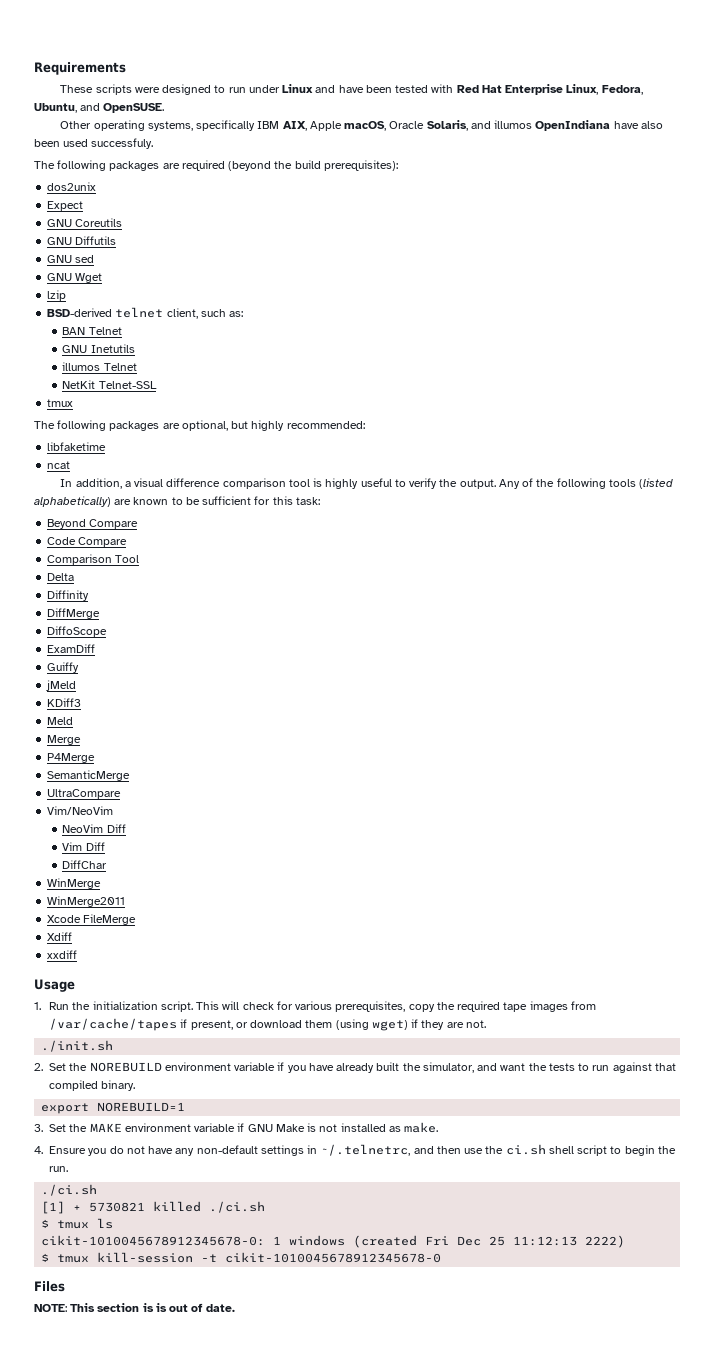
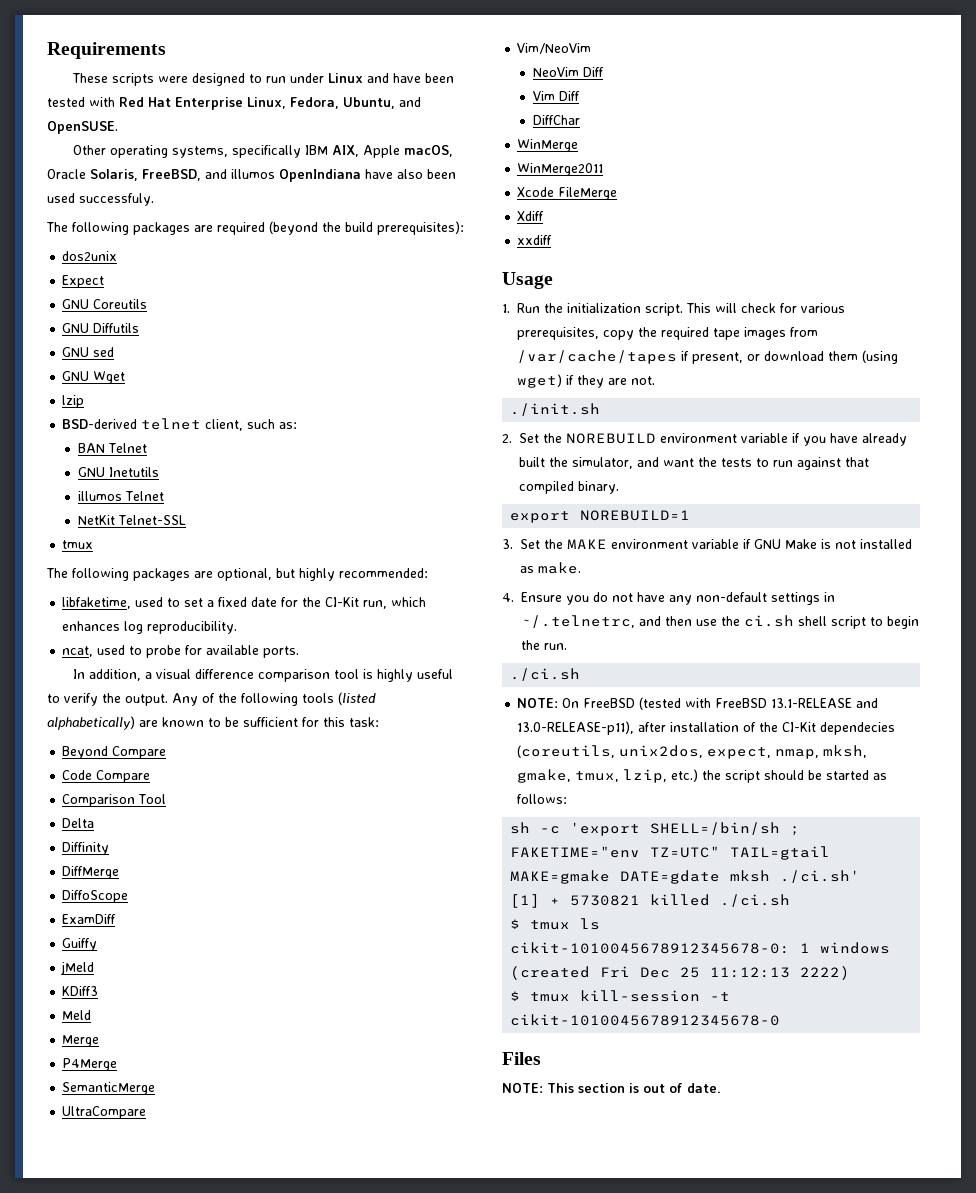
(468, 125) none -> [142,169,201,181] FreeBSD,
[47,442,107,451] [47,461,71,469] libfaketime // ncat -> [62,597,427,609] [62,621,238,634] [62,645,300,658] libfaketime, used to set a fixed date for the CI-Kit run, which enhances log reproducibility. // ncat, used to probe for available ports.
(98, 1190) none -> [517,697,879,710] [517,721,896,735] [517,745,868,759] [517,769,888,783] [517,794,568,804] [510,822,801,836] [510,846,831,860] [510,870,861,884] // NOTE: On FreeBSD (tested with FreeBSD 13.1-RELEASE and 13.0-RELEASE-p11), after installation of the CI-Kit dependecies (coreutils, unix2dos, expect, nmap, mksh, gmake, tmux, lzip, etc.) the script should be started as follows: // sh -c 'export SHELL=/bin/sh ; FAKETIME="env TZ=UTC" TAIL=gtail MAKE=gmake DATE=gdate mksh ./ci.sh'
[155,1303,167,1312] is -> (639, 1088) none

